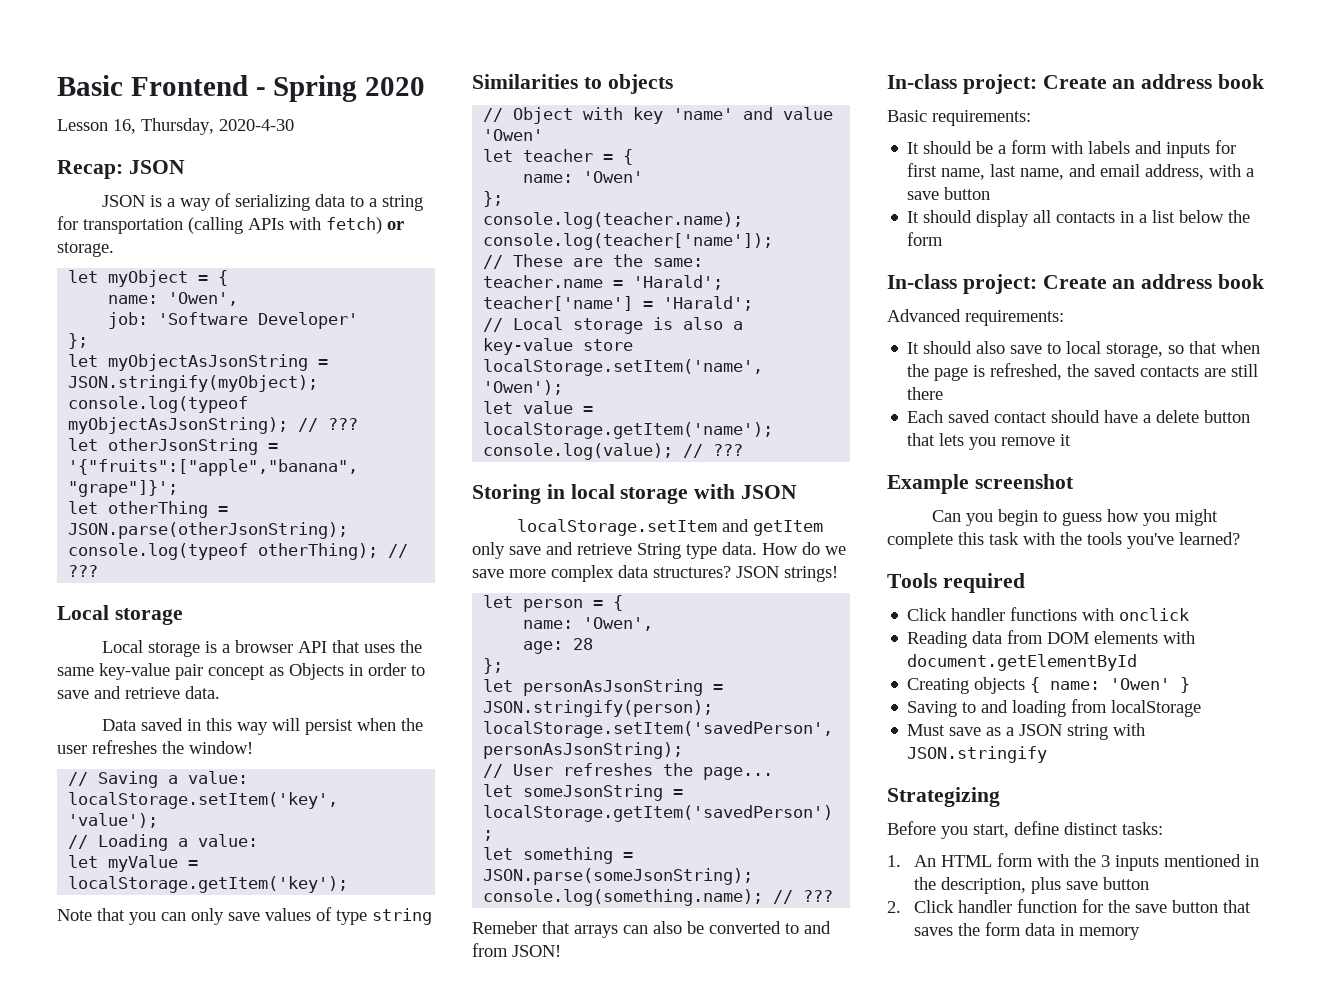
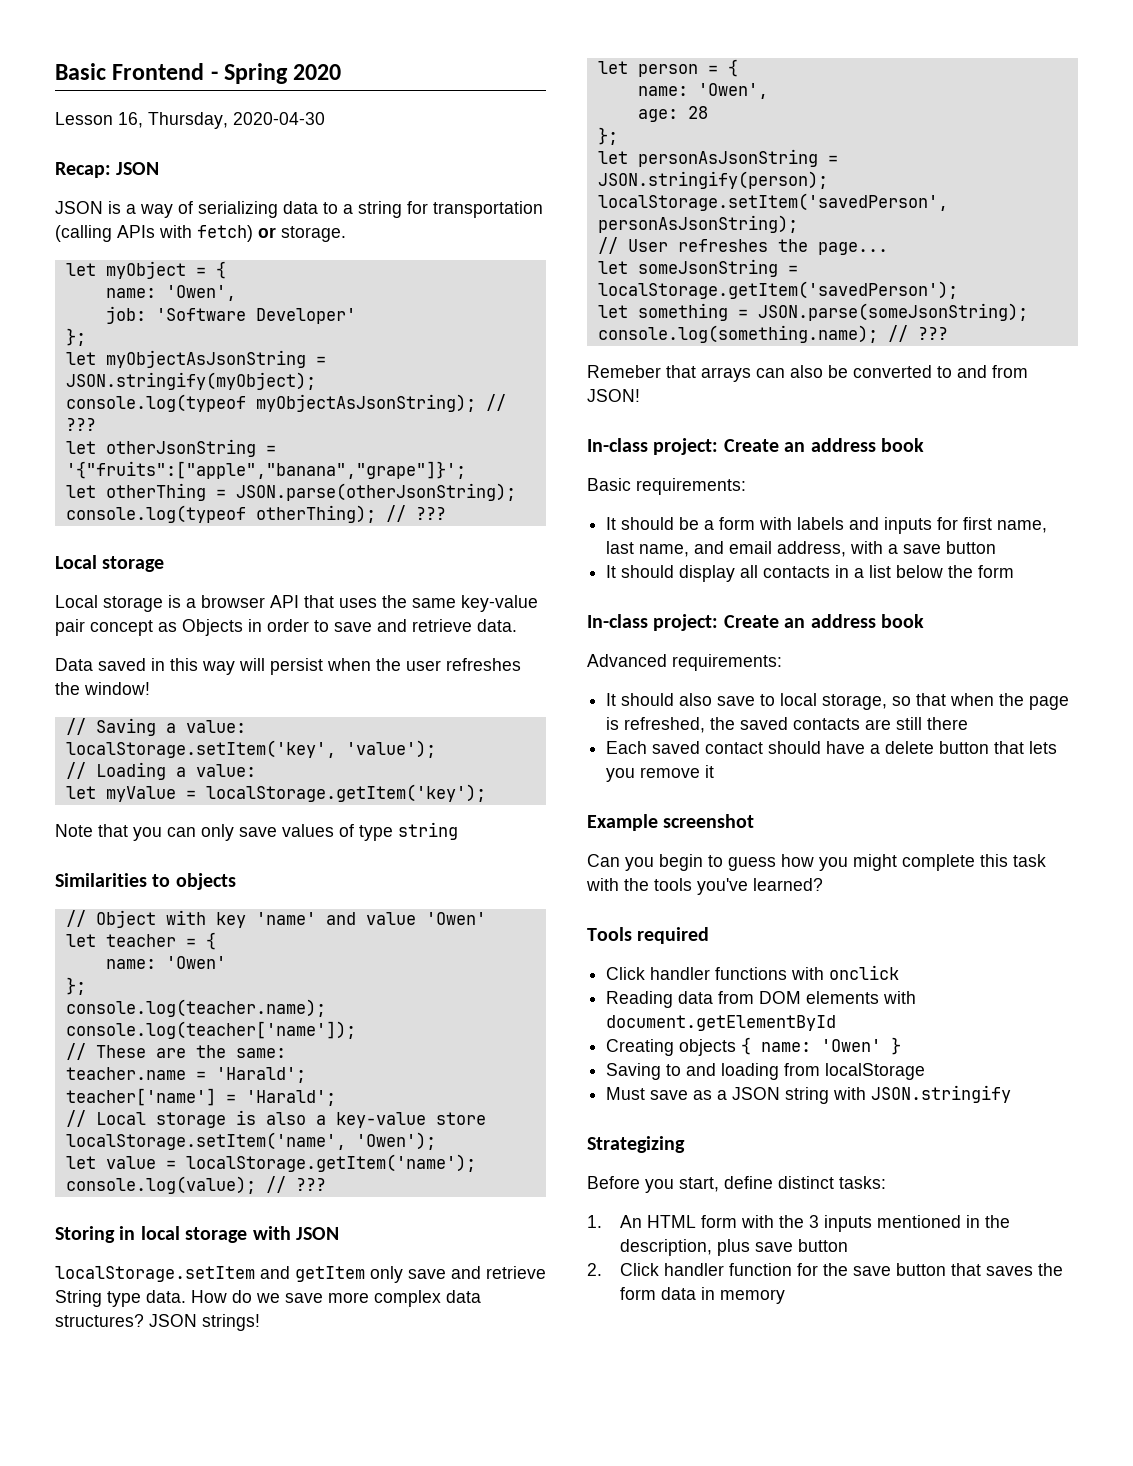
[219,119,294,131] 2020-4-30 -> [233,112,325,125] 2020-04-30

